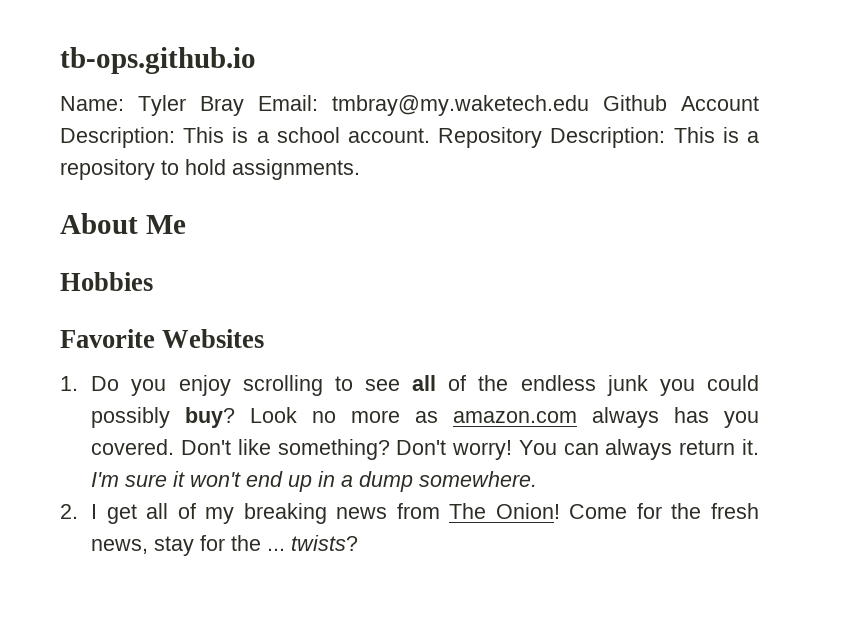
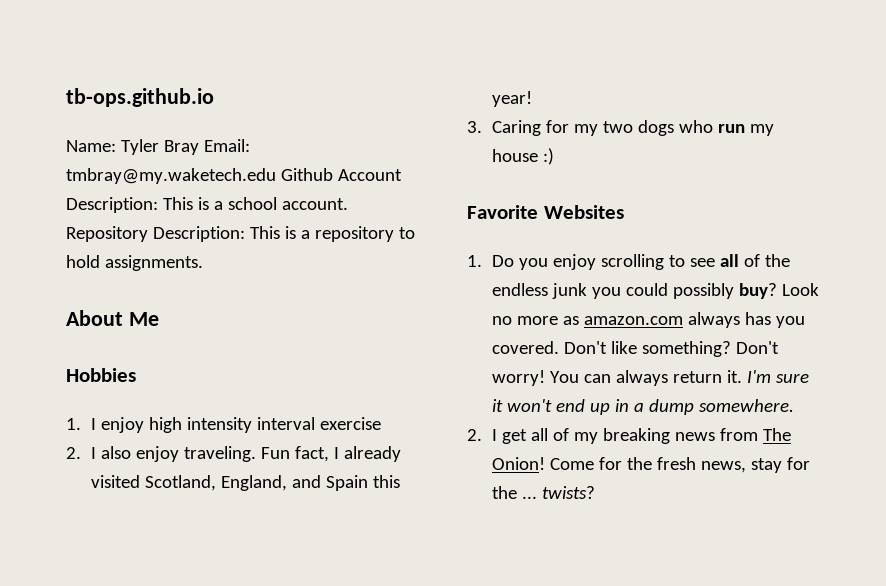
(153, 281) none -> [66,417,382,433] [66,446,402,462] [91,475,401,491] [492,91,533,107] [467,120,775,136] [492,148,555,165] // 1. I enjoy high intensity interval exercise // 2. I also enjoy traveling. Fun fact, I already visited Scotland, England, and Spain this year! // 3. Caring for my two dogs who run my house :)

